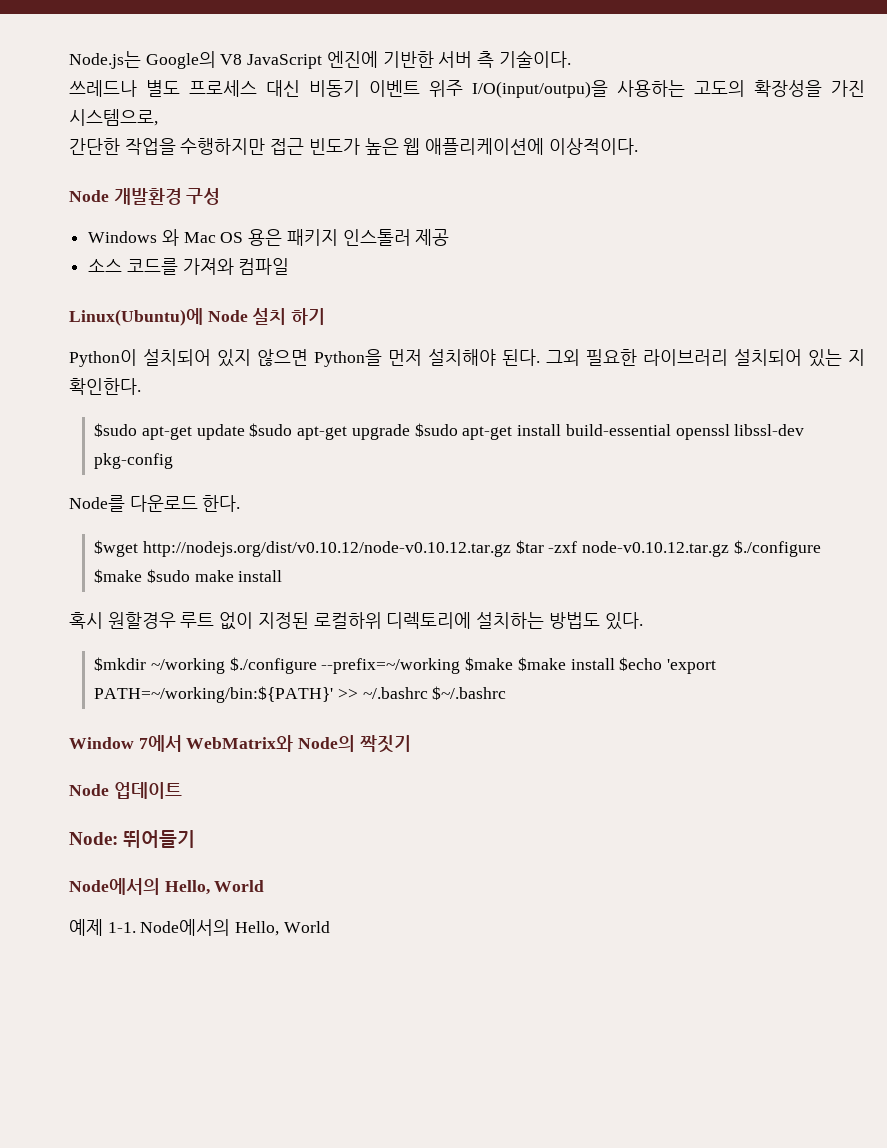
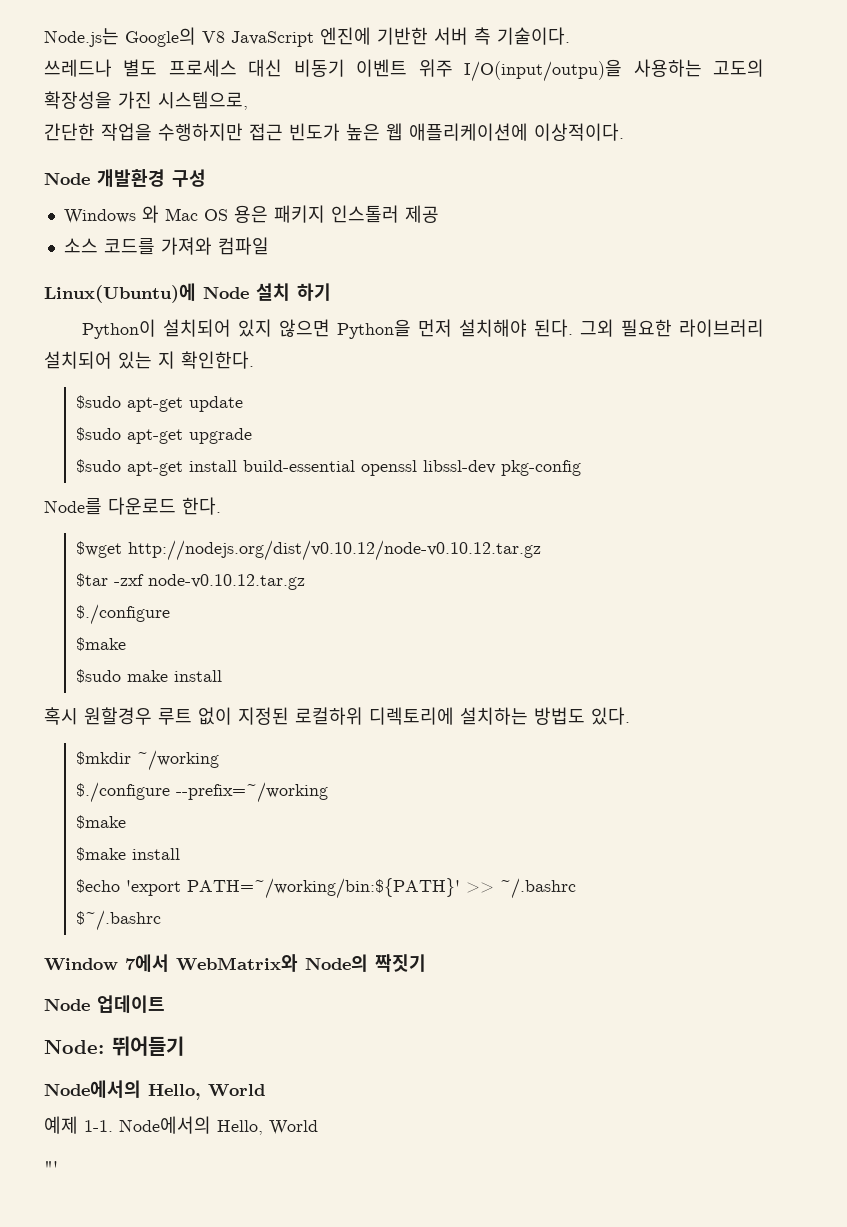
(245, 432) none -> (244, 404) //
(410, 432) none -> (253, 436) //
(511, 549) none -> (542, 550) //
[733,540,821,557] [94,569,143,583] $./configure $make -> [76,604,171,625] [76,637,127,651] // $./configure // $make //
(225, 666) none -> (220, 760) //
[465,657,514,671] $make -> [76,815,127,829] // $make //
(615, 664) none -> (181, 854) //
(428, 693) none -> (577, 888) //
(330, 927) none -> [44,1161,58,1173] // "'

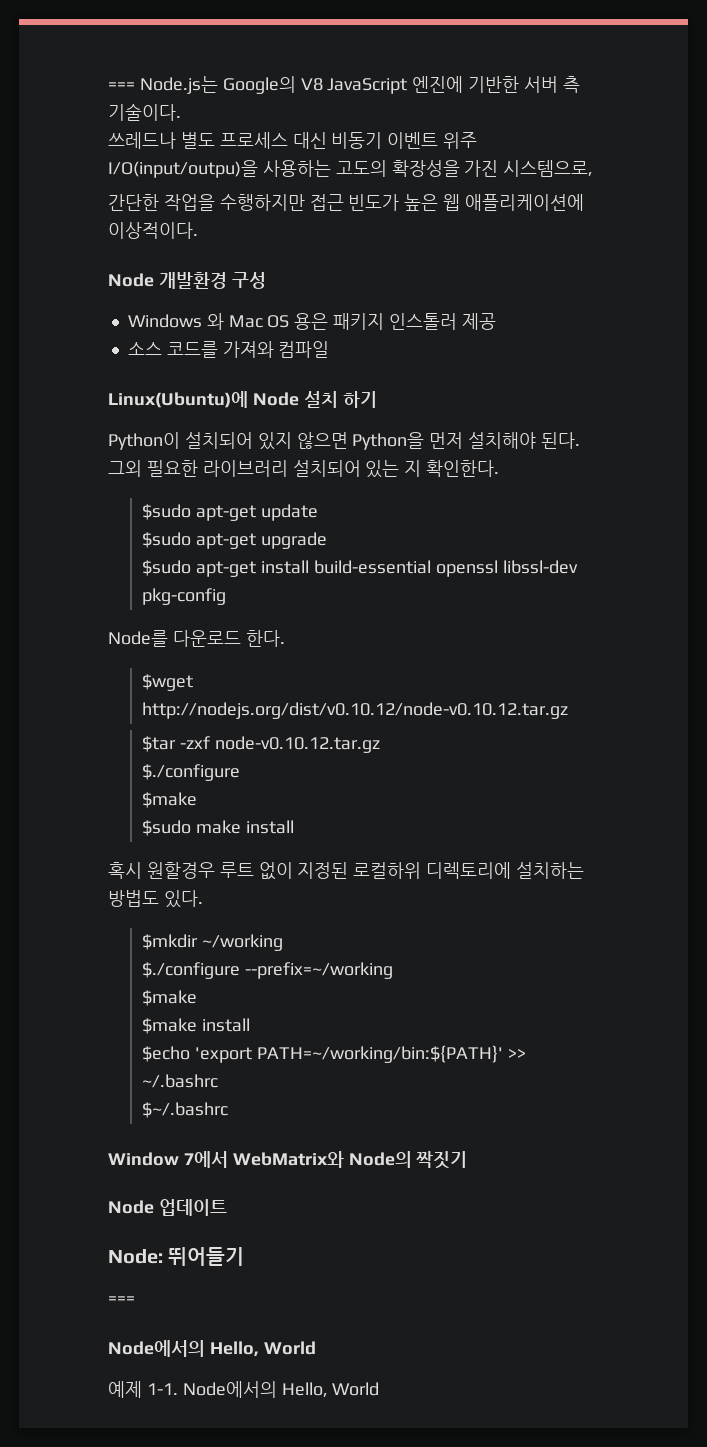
(44, 37) none -> [108,82,135,90] ===
(184, 1046) none -> [108,1296,135,1304] // ===
[44,1161,58,1173] // "' -> (380, 1389) none

